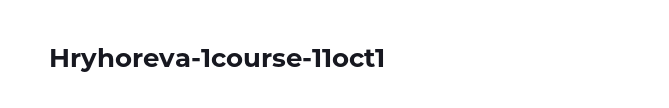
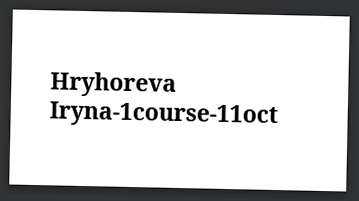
[49,48,385,72] Hryhoreva-1course-11oct1 -> [50,71,177,98] [49,101,278,130] Hryhoreva Iryna-1course-11oct

